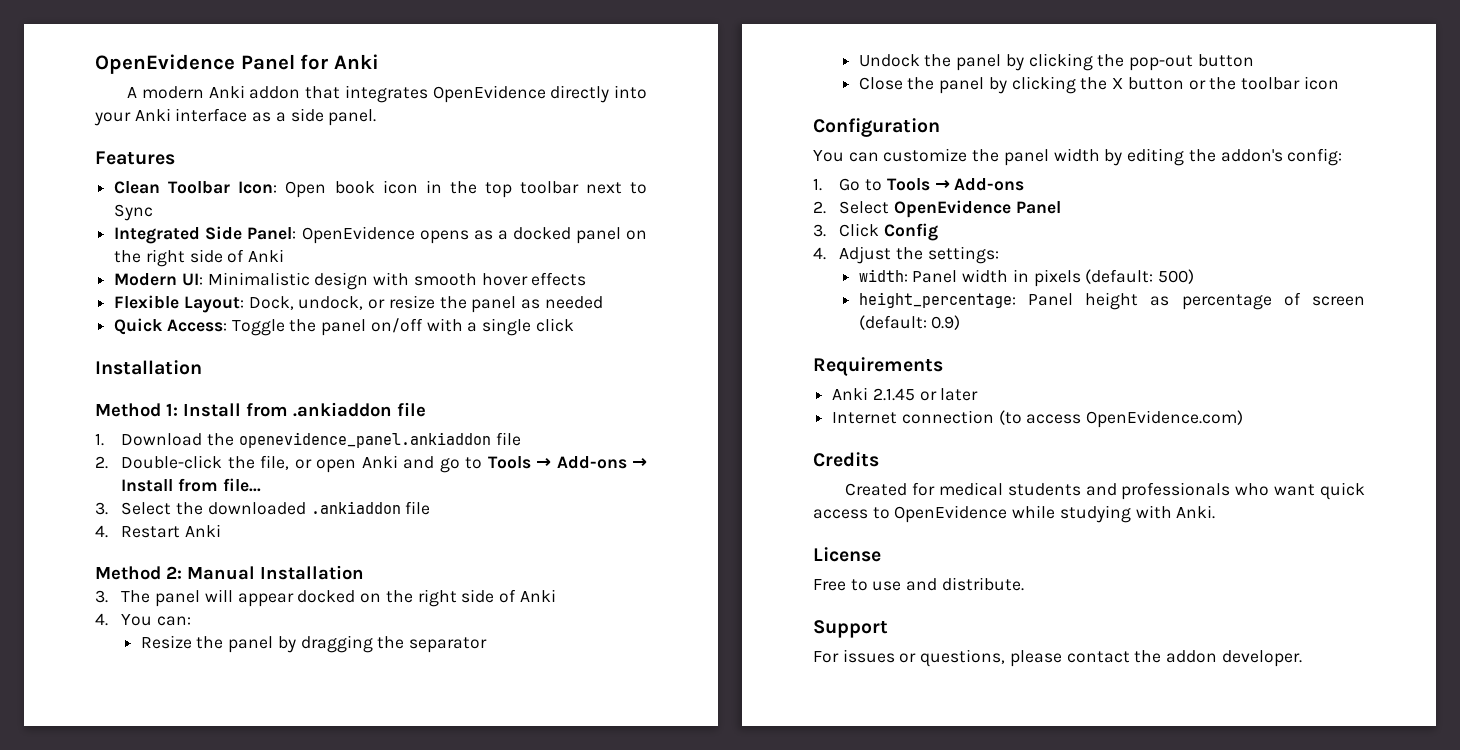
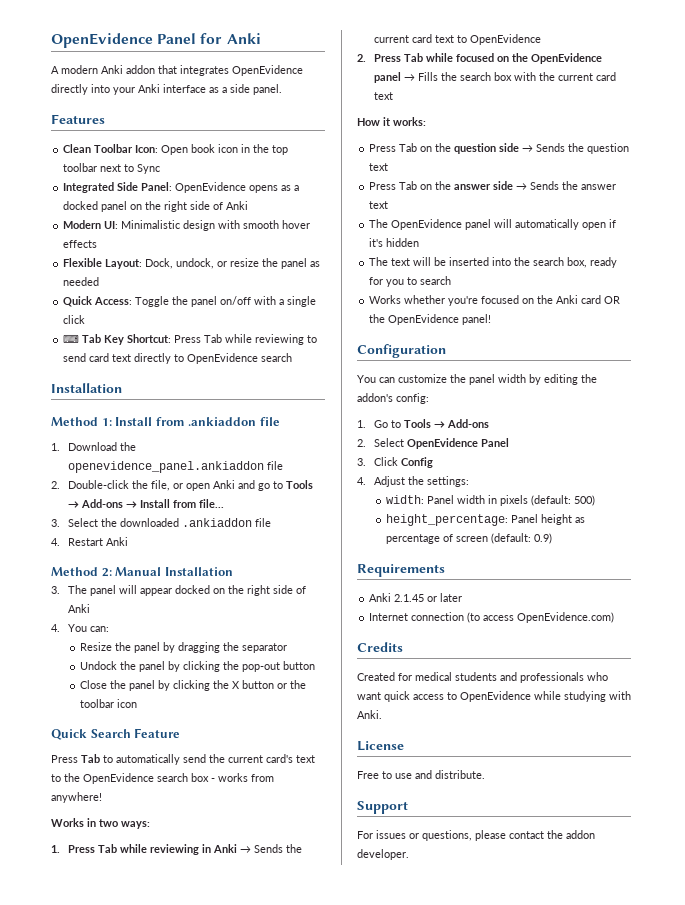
(574, 325) none -> [63,334,318,345] [63,353,293,364] // ⌨ Tab Key Shortcut: Press Tab while reviewing to send card text directly to OpenEvidence search
(1339, 83) none -> [51,728,181,740] [51,754,315,765] [51,773,274,784] [51,792,102,803] [51,818,150,829] [51,844,303,855] [374,34,542,45] [357,53,603,64] [374,72,617,83] [374,92,394,100] [357,117,426,126] [369,143,630,154] [369,163,389,171] [369,181,617,190] [369,201,389,209] [369,219,617,230] [369,238,420,247] [369,257,618,268] [369,276,452,287] [369,295,621,306] [369,314,492,325] // Quick Search Feature // Press Tab to automatically send the current card's text to the OpenEvidence search box - works from anywhere! // Works in two ways: // 1. Press Tab while reviewing in Anki → Sends the current card text to OpenEvidence // 2. Press Tab while focused on the OpenEvidence panel → Fills the search box with the current card text // How it works: // Press Tab on the question side → Sends the question text // Press Tab on the answer side → Sends the answer text // The OpenEvidence panel will automatically open if it's hidden // The text will be inserted into the search box, ready for you to search // Works whether you're focused on the Anki card OR the OpenEvidence panel!

